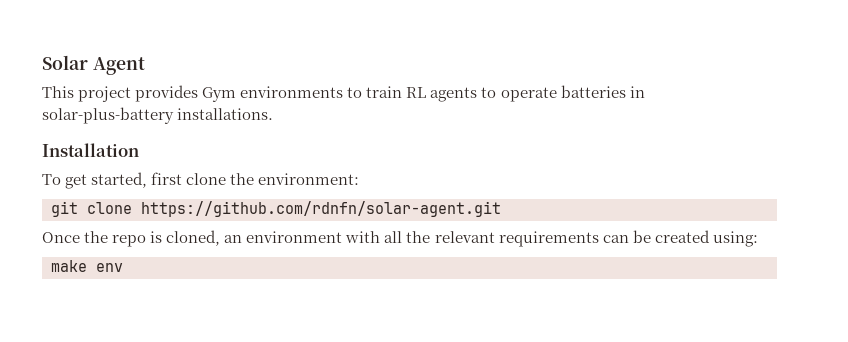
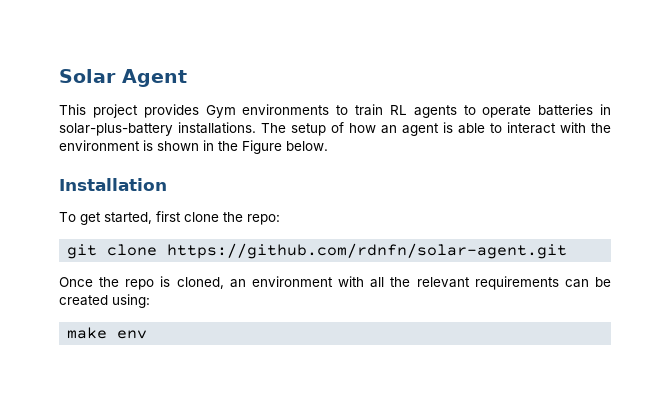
(274, 114) none -> [261,122,611,136] [59,140,328,154] The setup of how an agent is able to interact with the environment is shown in the Figure below.
[258,173,360,185] environment: -> [247,214,280,225] repo:

